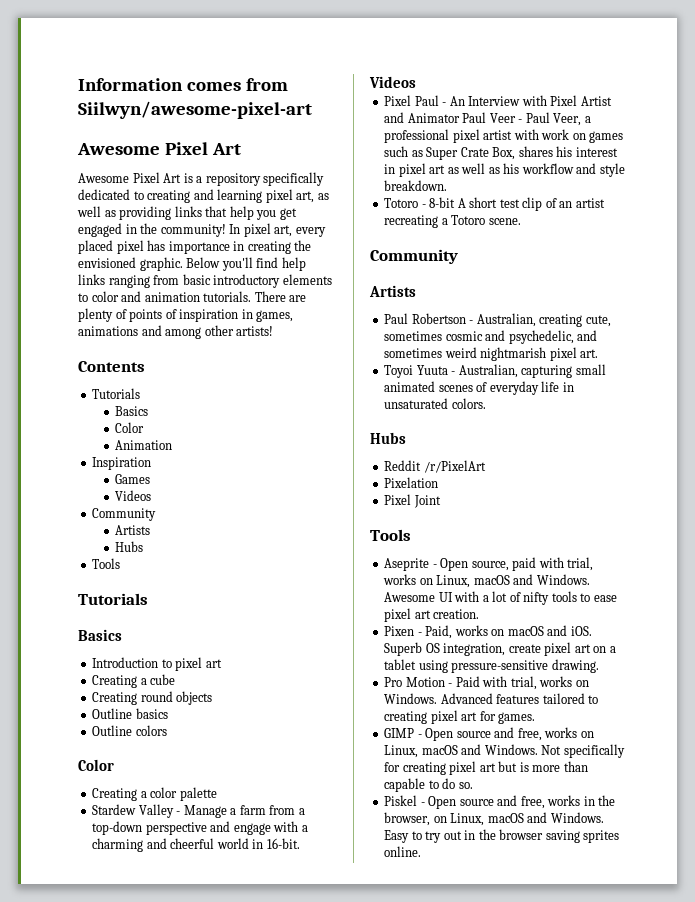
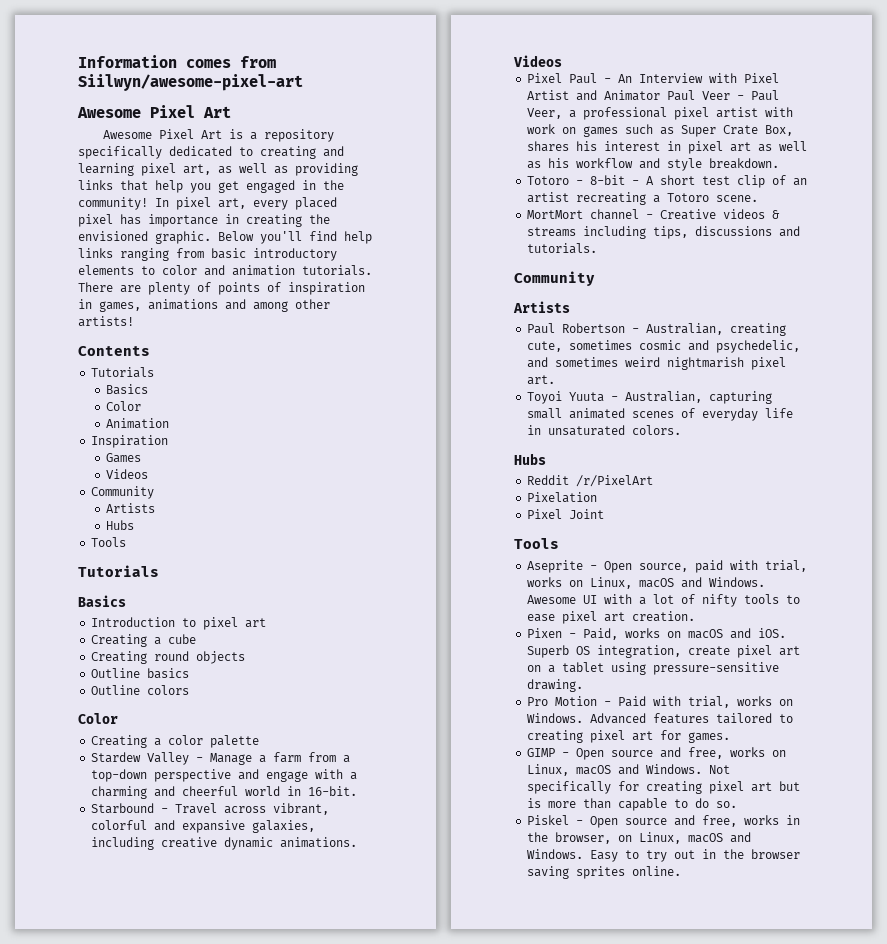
(300, 843) none -> [91,803,330,815] [91,820,316,833] [91,837,358,850] // Starbound - Travel across vibrant, colorful and expansive galaxies, including creative dynamic animations.
(456, 202) none -> [632,180,640,185] -
(521, 221) none -> [527,209,781,220] [527,226,801,239] [527,243,598,254] // MortMort channel - Creative videos & streams including tips, discussions and tutorials.

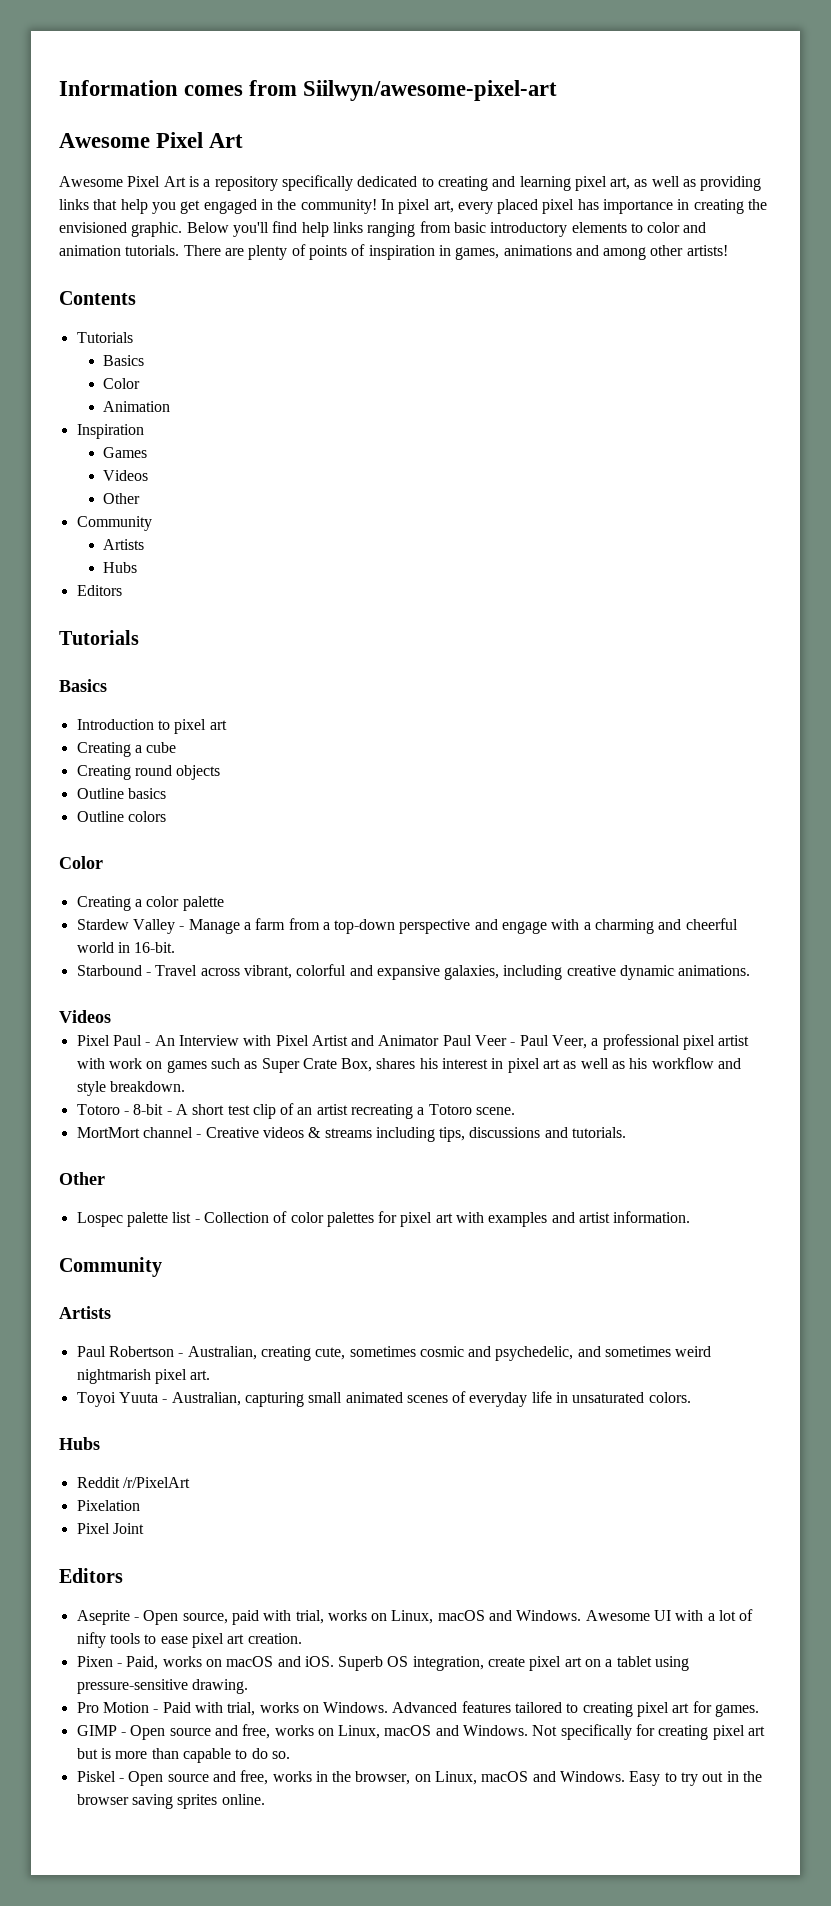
(149, 474) none -> [103,493,141,504] // Other
[91,537,127,547] Tools -> [76,585,122,596] Editors
(598, 248) none -> [59,1172,105,1185] [76,1211,691,1227] // Other // Lospec palette list - Collection of color palettes for pixel art with examples and artist information.
[514,538,559,549] Tools -> [59,1568,123,1583] Editors

